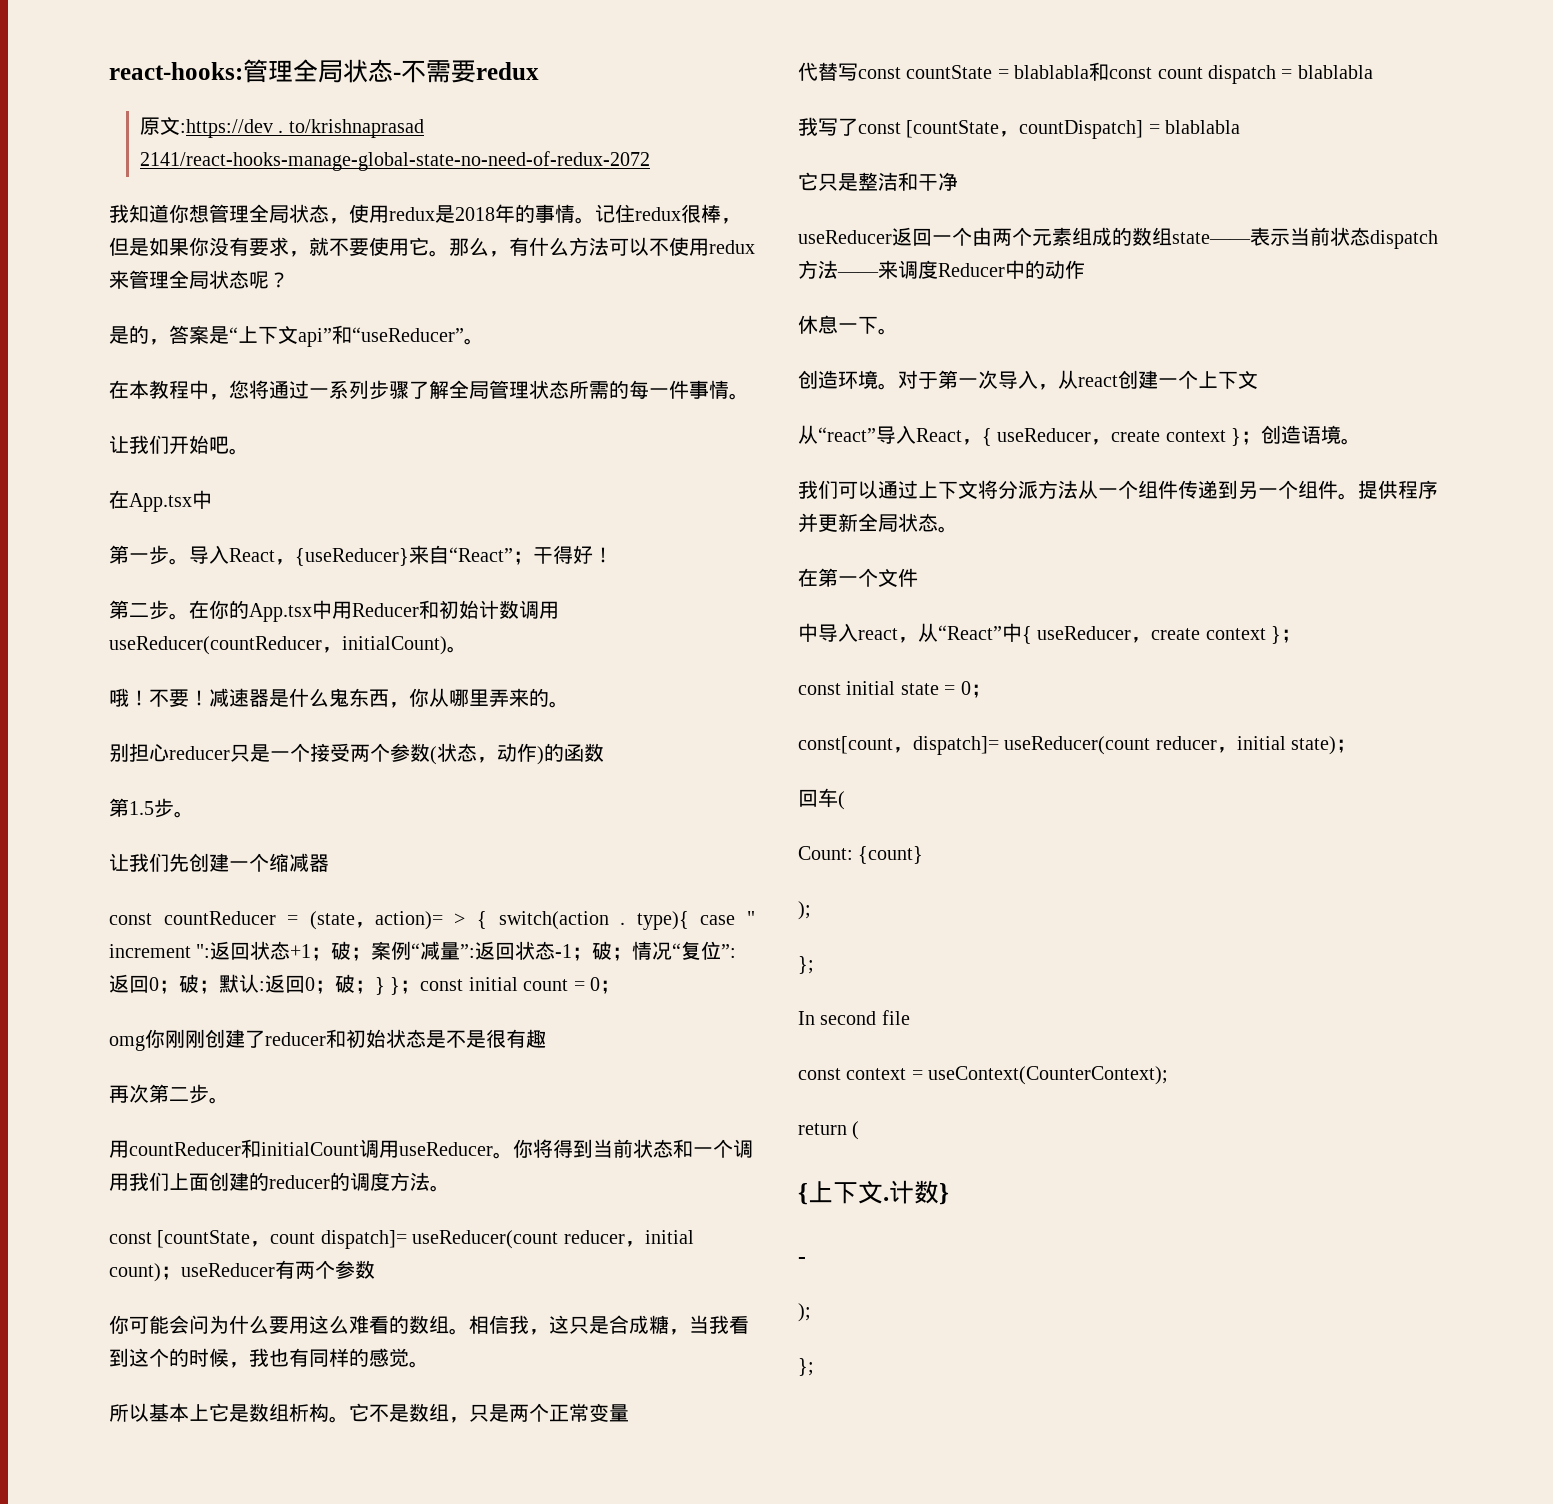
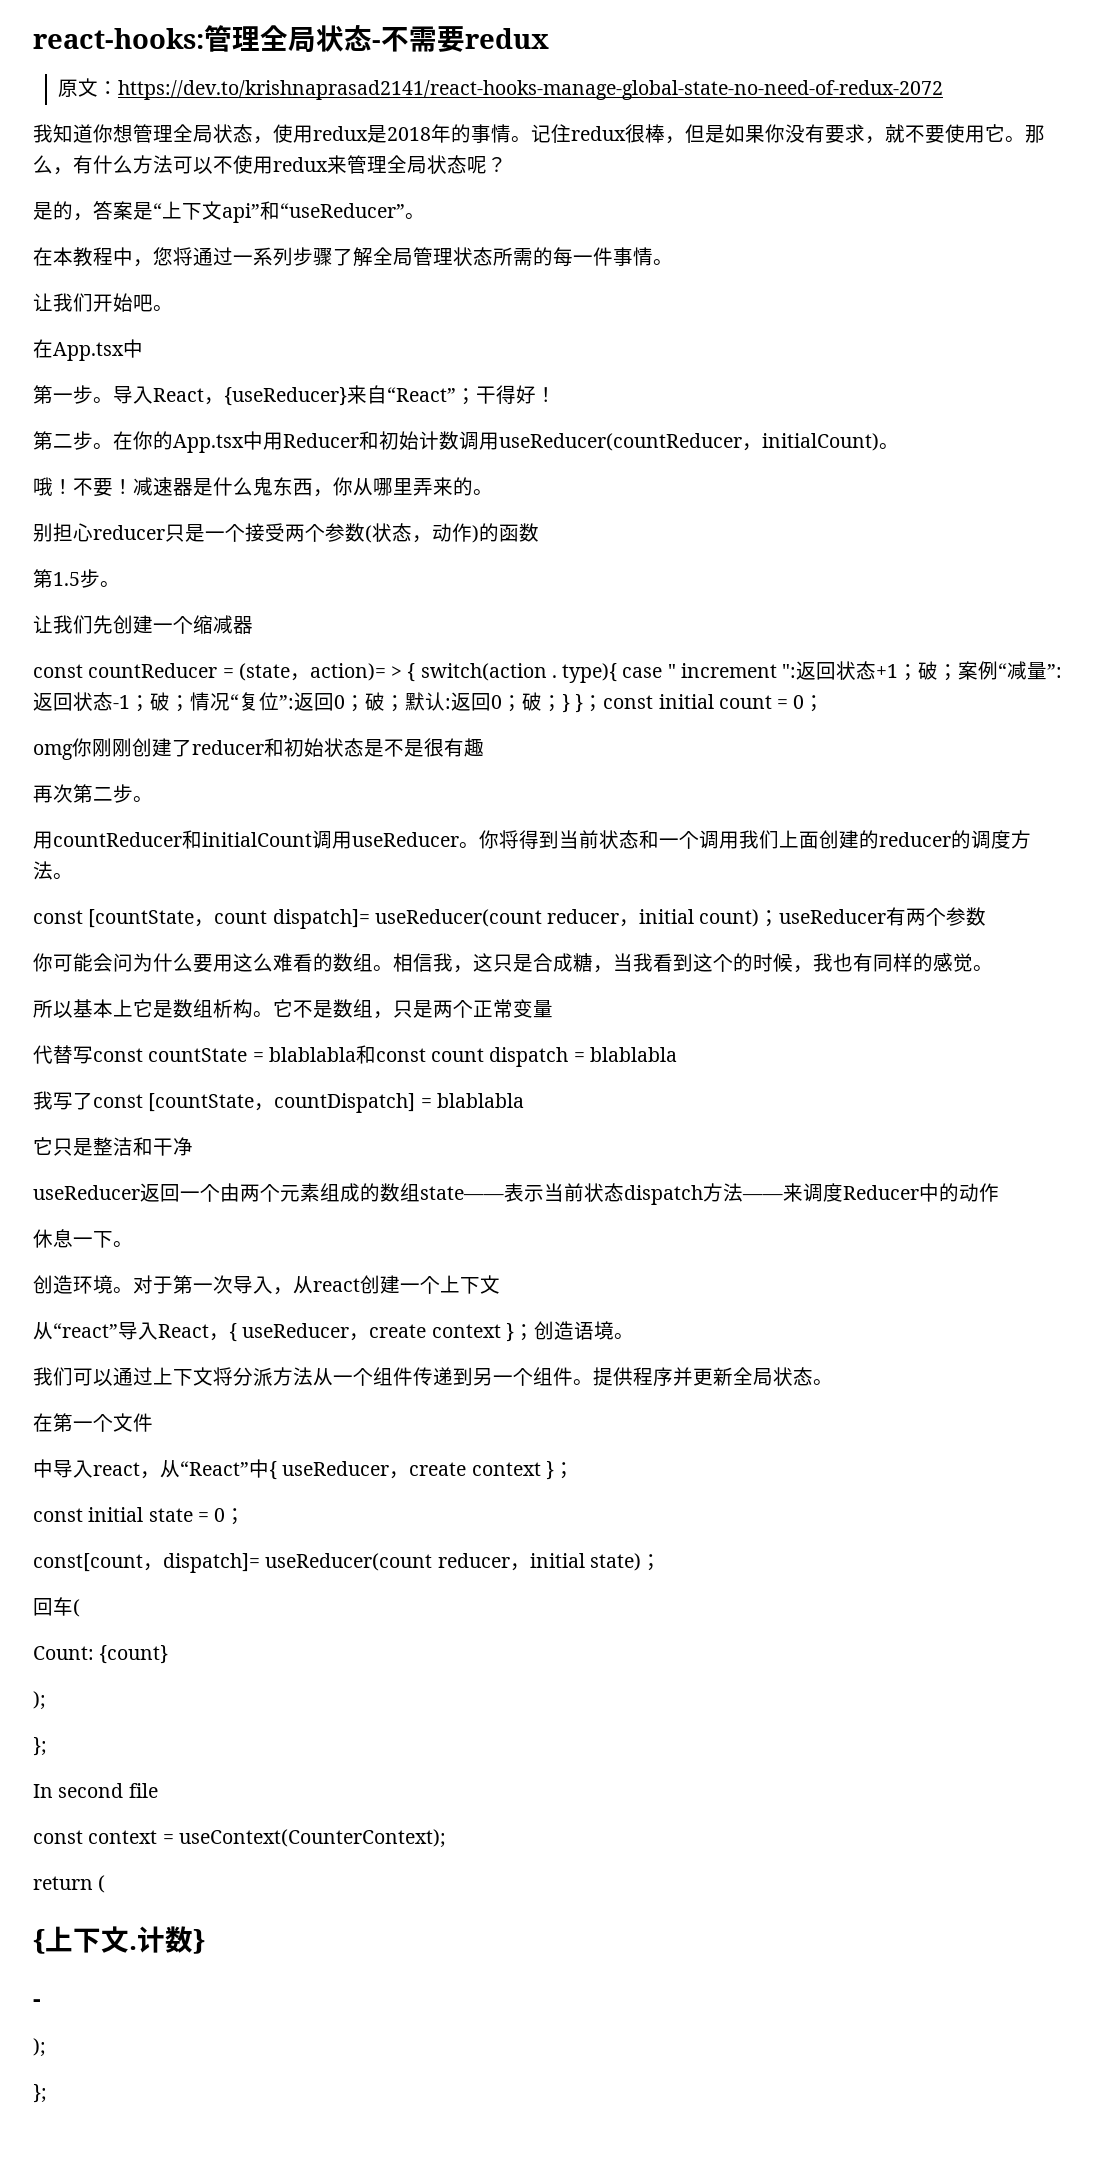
[179,119,424,138] [139,151,650,171] :https://dev . to/krishnaprasad 2141/react-hooks-manage-global-state-no-need-of-redux-2072 -> [98,80,944,100] ：https://dev.to/krishnaprasad2141/react-hooks-manage-global-state-no-need-of-redux-2072

